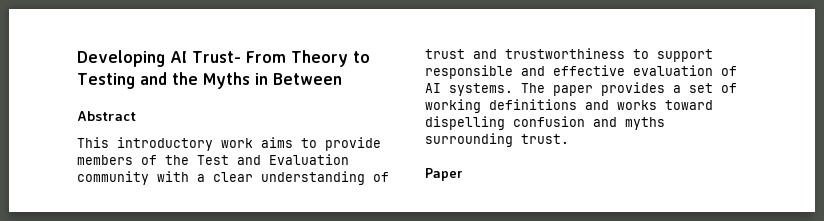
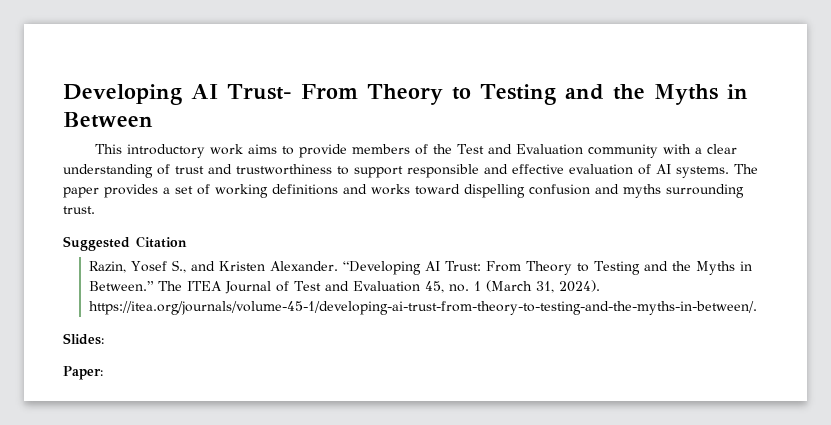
[77,111,136,121] // Abstract -> (153, 120) none
[425,168,463,181] Paper -> [63,236,187,251] [88,260,753,275] [88,280,600,294] [88,301,757,315] [63,333,104,345] [63,366,103,380] Suggested Citation // Razin, Yosef S., and Kristen Alexander. “Developing AI Trust: From Theory to Testing and the Myths in Between.” The ITEA Journal of Test and Evaluation 45, no. 1 (March 31, 2024). https://itea.org/journals/volume-45-1/developing-ai-trust-from-theory-to-testing-and-the-myths-in-between/. // Slides: // Paper:

